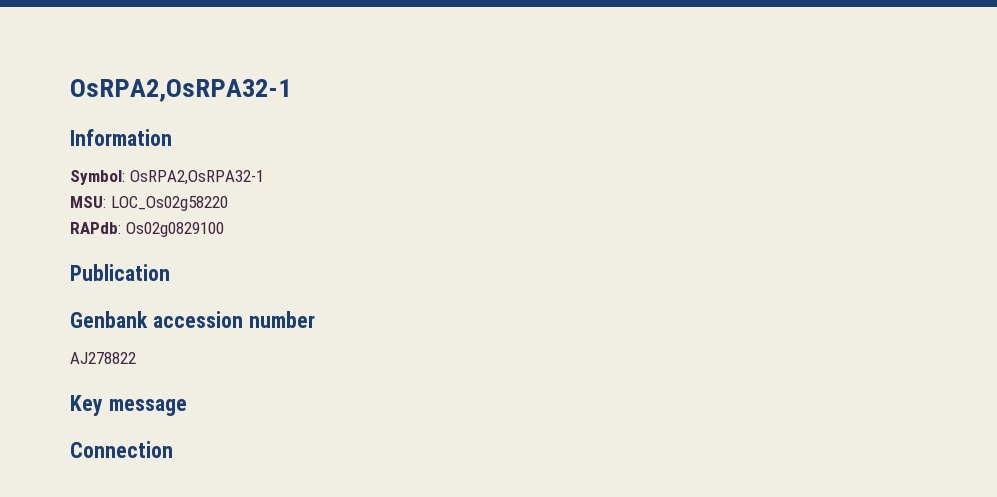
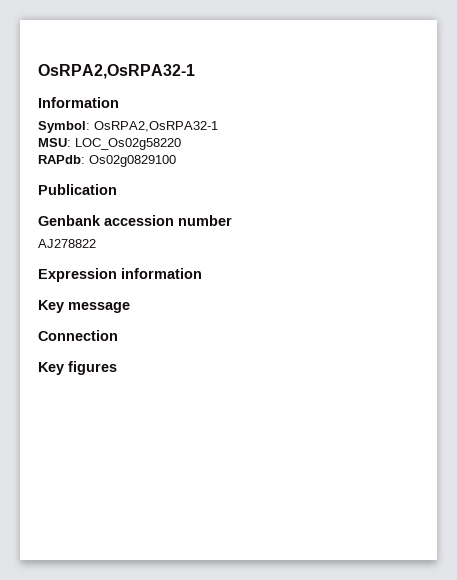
(136, 358) none -> [38,268,202,282] // Expression information
(173, 449) none -> [38,361,117,375] // Key figures

